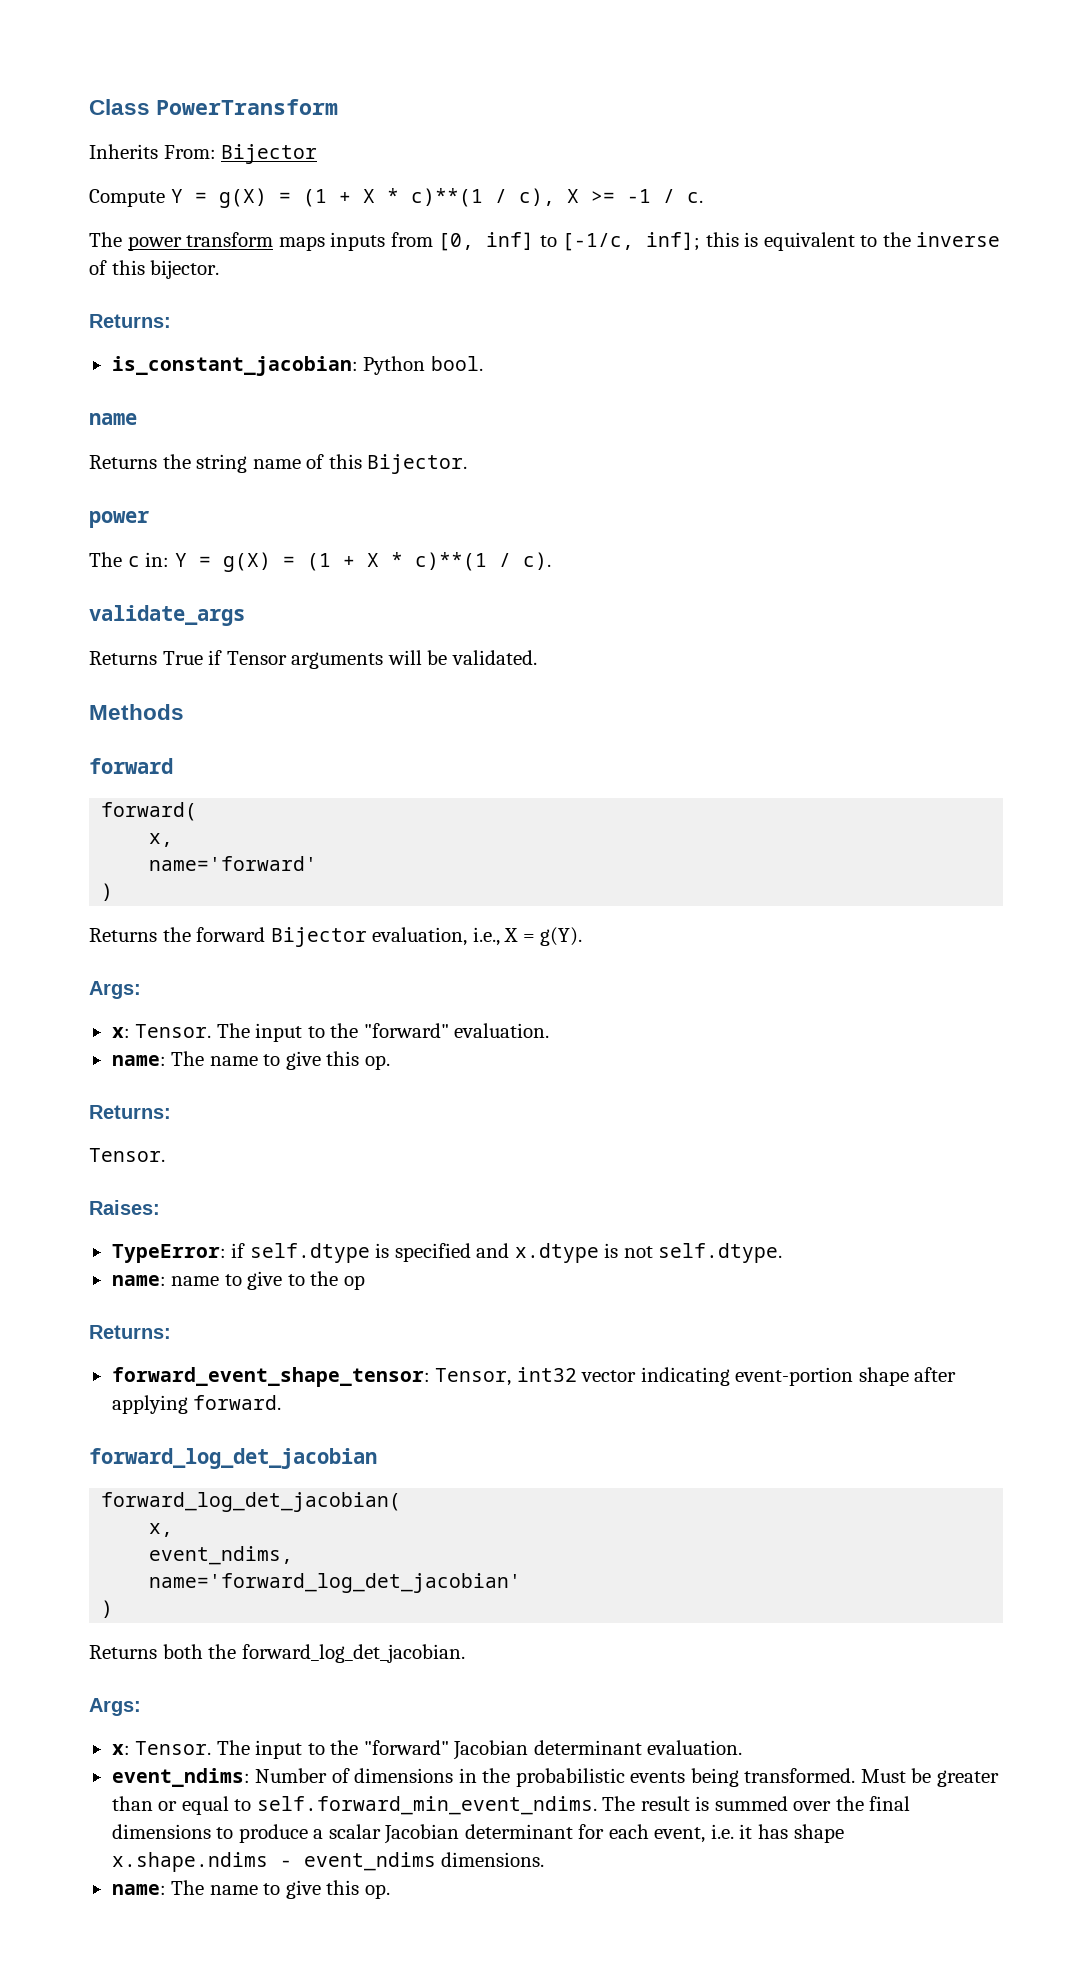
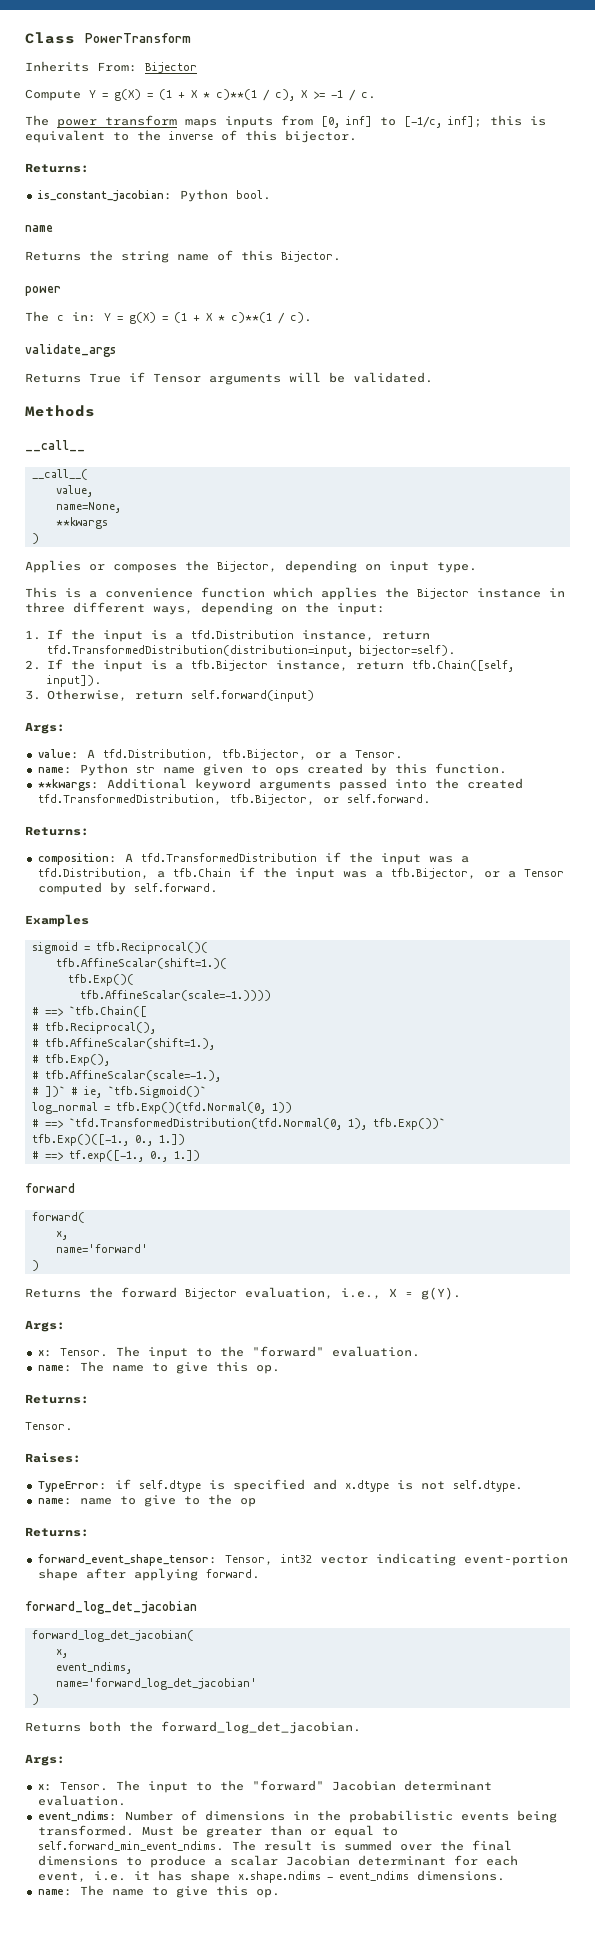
(184, 712) none -> [25,440,85,452] [31,469,88,480] [55,485,93,497] [55,502,121,513] [55,517,108,529] [31,533,39,544] [25,560,477,573] [25,587,565,600] [25,602,385,615] [25,629,430,642] [46,645,456,657] [25,659,514,672] [46,675,102,687] [25,689,314,702] [25,722,65,734] [37,749,403,760] [37,763,507,776] [37,778,523,791] [37,794,431,805] [25,826,89,836] [37,852,469,865] [37,867,564,880] [37,882,218,895] [25,914,89,927] [31,942,208,954] [55,958,227,969] [67,974,134,986] [79,990,271,1001] [31,1006,147,1017] [31,1022,156,1034] [31,1038,215,1050] [31,1054,110,1066] [31,1070,221,1082] [31,1086,206,1098] [31,1102,292,1114] [31,1118,445,1130] [31,1134,185,1146] [31,1150,200,1162] // __call__ // __call__( // value, // name=None, // **kwargs // ) // Applies or composes the Bijector, depending on input type. // This is a convenience function which applies the Bijector instance in three different ways, depending on the input: // 1. If the input is a tfd.Distribution instance, return tfd.TransformedDistribution(distribution=input, bijector=self). // 2. If the input is a tfb.Bijector instance, return tfb.Chain([self, input]). // 3. Otherwise, return self.forward(input) // Args: // value: A tfd.Distribution, tfb.Bijector, or a Tensor. // name: Python str name given to ops created by this function. // **kwargs: Additional keyword arguments passed into the created tfd.TransformedDistribution, tfb.Bijector, or self.forward. // Returns: // composition: A tfd.TransformedDistribution if the input was a tfd.Distribution, a tfb.Chain if the input was a tfb.Bijector, or a Tensor computed by self.forward. // Examples // sigmoid = tfb.Reciprocal()( // tfb.AffineScalar(shift=1.)( // tfb.Exp()( // tfb.AffineScalar(scale=-1.)))) // # ==> `tfb.Chain([ // # tfb.Reciprocal(), // # tfb.AffineScalar(shift=1.), // # tfb.Exp(), // # tfb.AffineScalar(scale=-1.), // # ])` # ie, `tfb.Sigmoid()` // log_normal = tfb.Exp()(tfd.Normal(0, 1)) // # ==> `tfd.TransformedDistribution(tfd.Normal(0, 1), tfb.Exp())` // tfb.Exp()([-1., 0., 1.]) // # ==> tf.exp([-1., 0., 1.])

